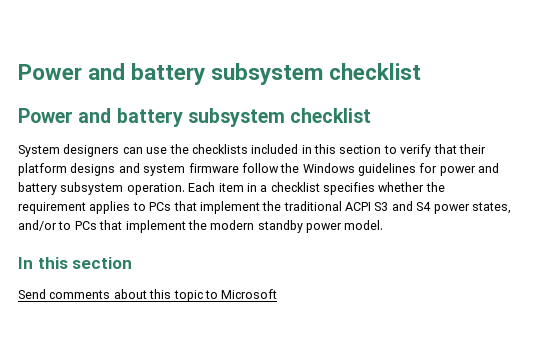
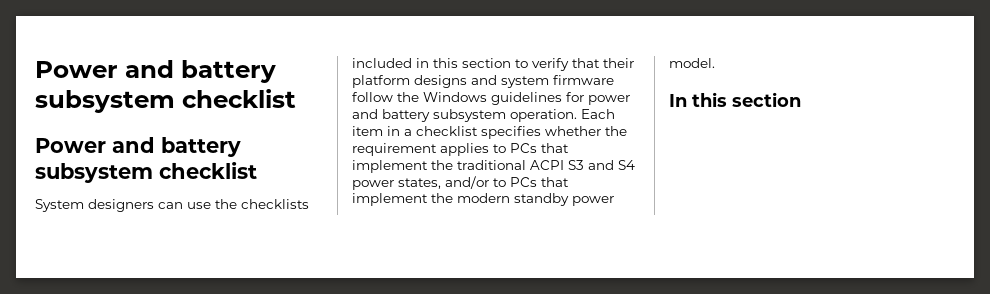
[18,289,278,302] // Send comments about this topic to Microsoft -> (801, 99) none

